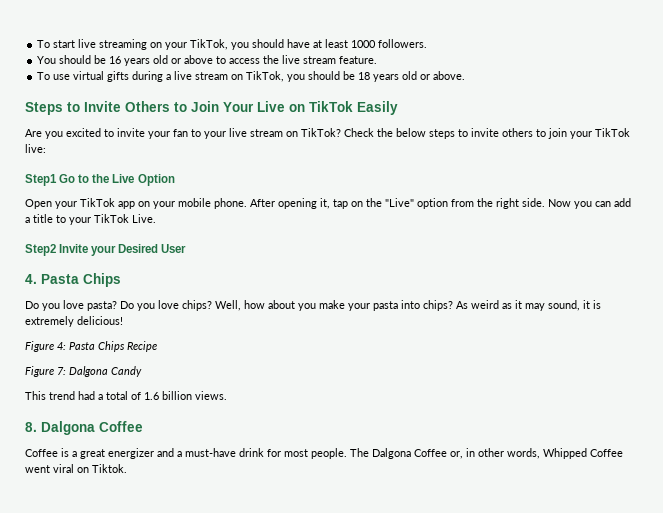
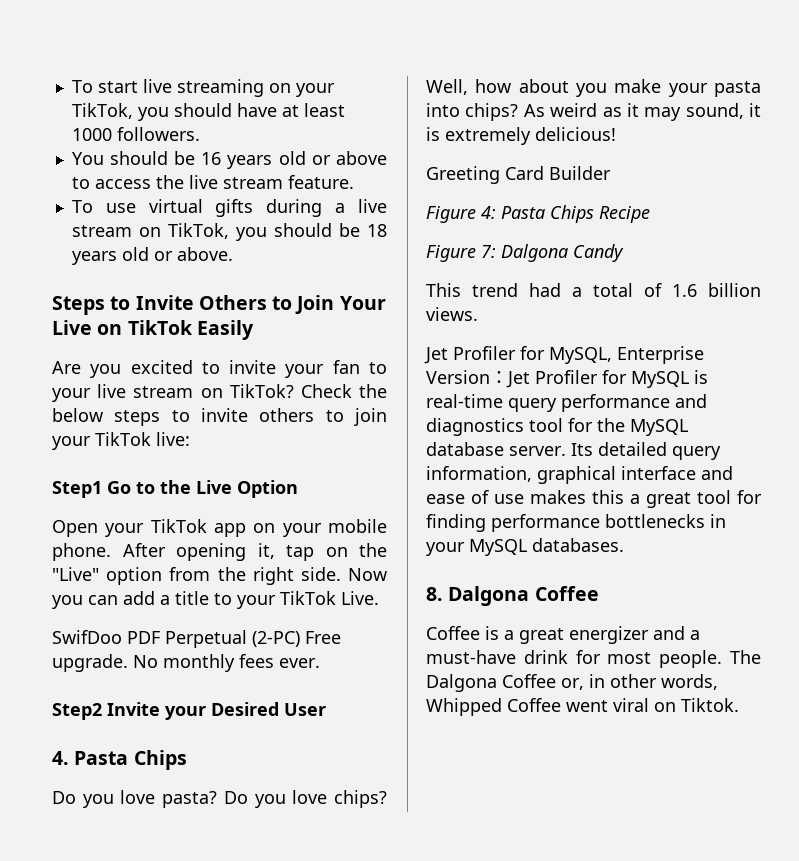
(156, 218) none -> [52,630,341,648] [52,654,320,672] // SwifDoo PDF Perpetual (2-PC) Free upgrade. No monthly fees ever.
(123, 320) none -> [426,166,611,184] // Greeting Card Builder
(227, 395) none -> [424,346,704,364] [426,370,708,388] [426,394,707,412] [426,418,688,436] [426,442,721,460] [426,466,733,484] [426,490,762,508] [426,514,726,532] [426,538,624,556] // Jet Profiler for MySQL, Enterprise Version：Jet Profiler for MySQL is real-time query performance and diagnostics tool for the MySQL database server. Its detailed query information, graphical interface and ease of use makes this a great tool for finding performance bottlenecks in your MySQL databases.

